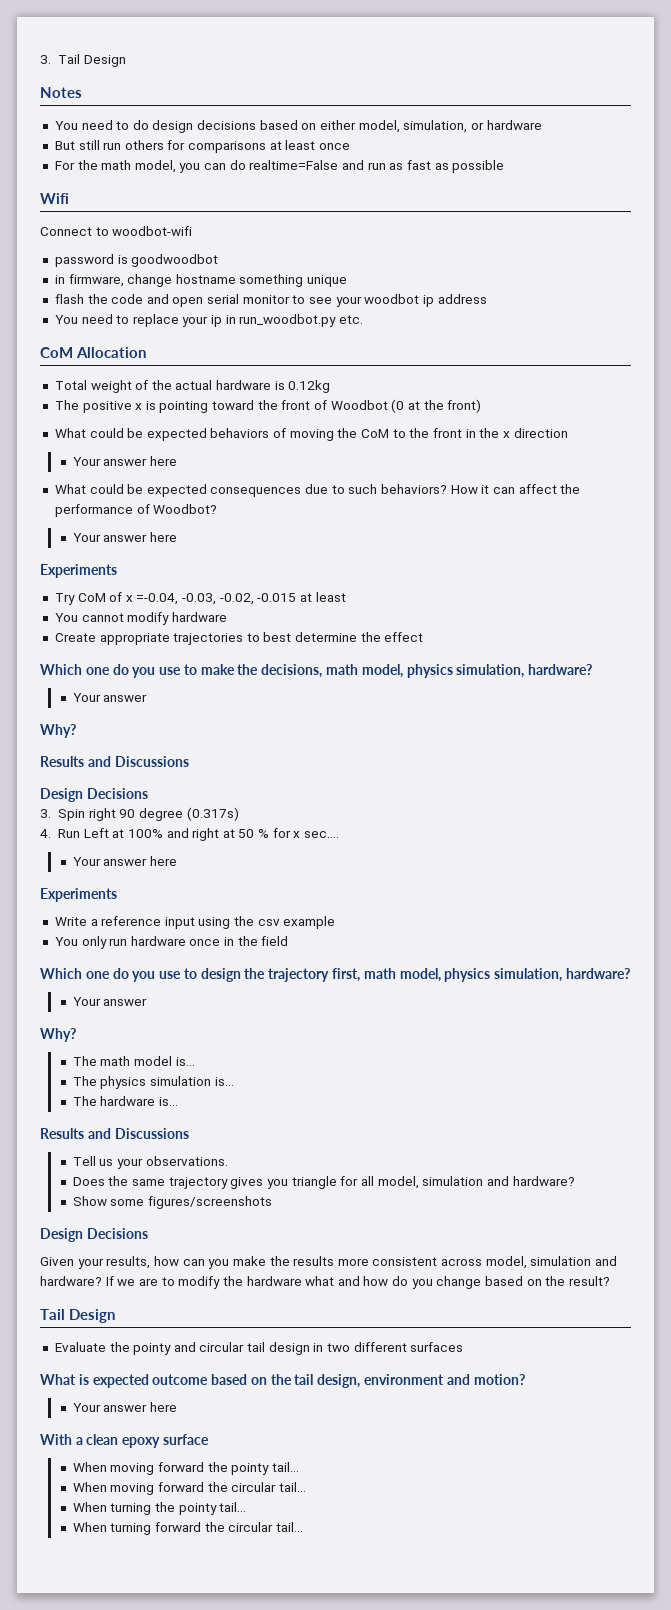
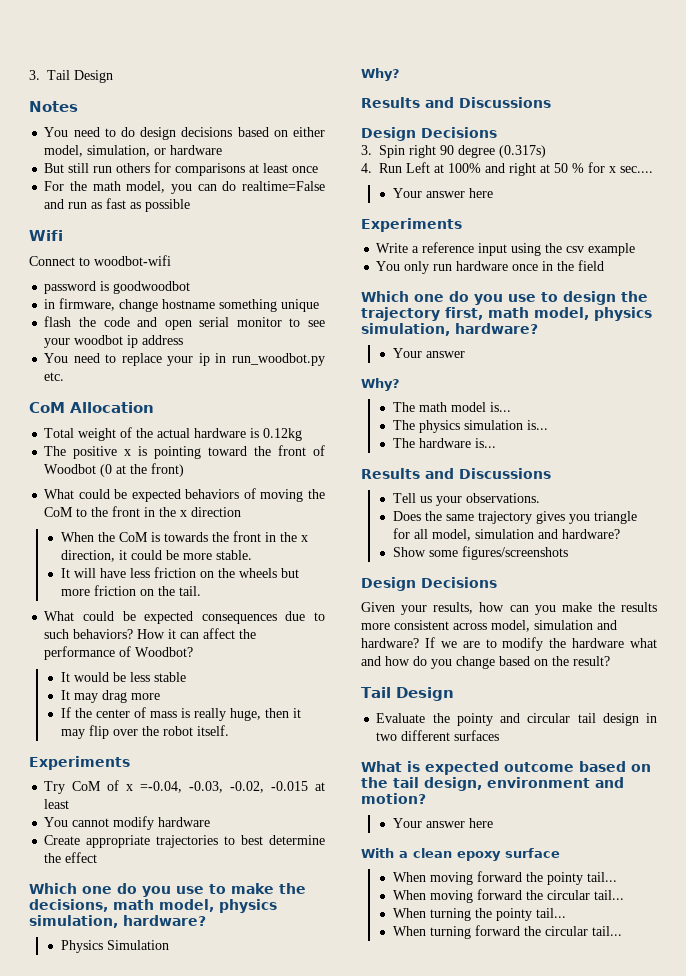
[72,456,178,466] Your answer here -> [60,531,308,542] [60,550,252,562] [60,567,299,578] [60,585,201,596] When the CoM is towards the front in the x direction, it could be more stable. // It will have less friction on the wheels but more friction on the tail.
[72,532,178,542] Your answer here -> [60,672,186,682] [60,690,160,703] [60,707,301,721] [60,725,229,739] It would be less stable // It may drag more // If the center of mass is really huge, then it may flip over the robot itself.
[72,693,148,702] Your answer -> [60,940,169,953] Physics Simulation

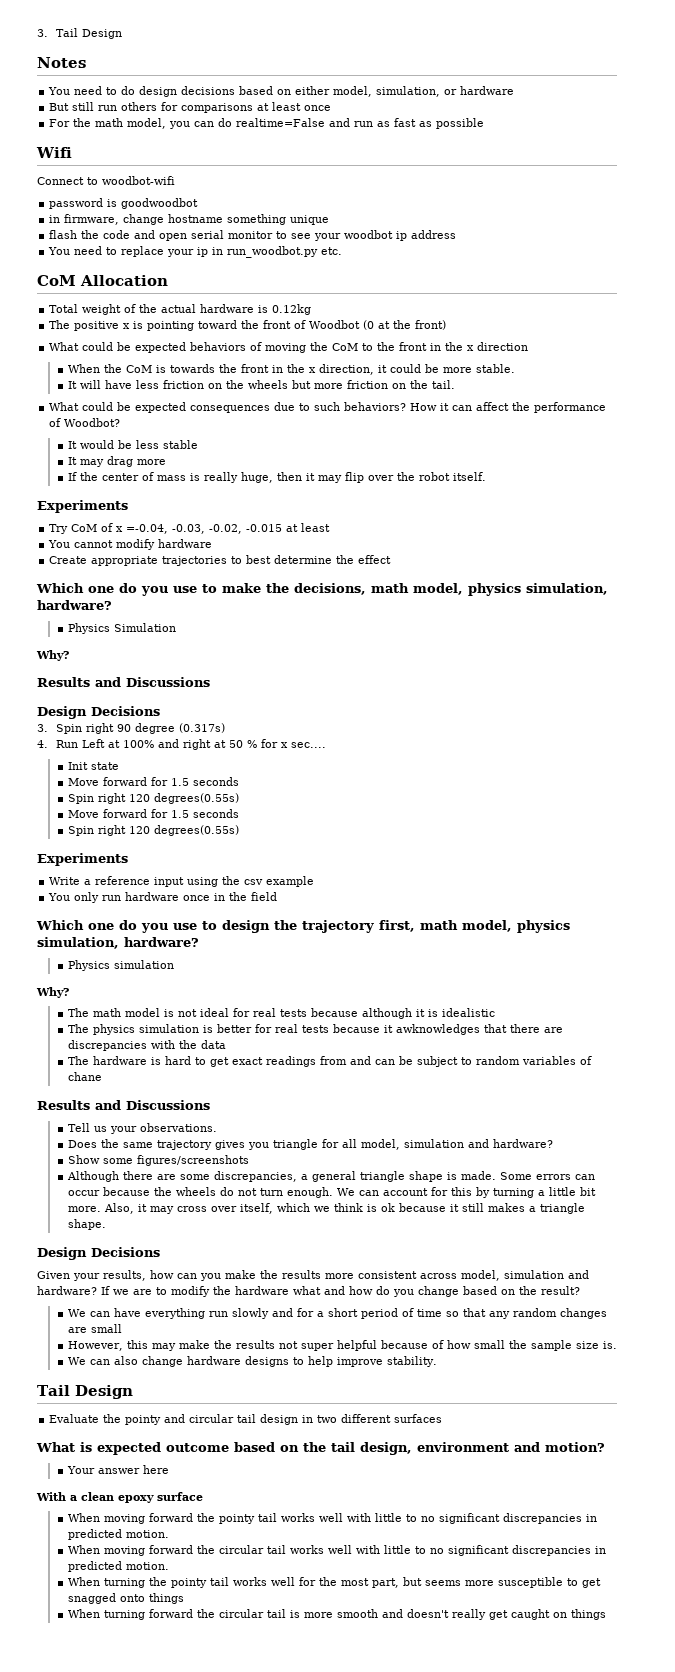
[392,188,493,198] Your answer here -> [67,762,119,770] [67,777,239,786] [67,793,239,804] [67,809,239,818] [67,825,239,836] Init state // Move forward for 1.5 seconds // Spin right 120 degrees(0.55s) // Move forward for 1.5 seconds // Spin right 120 degrees(0.55s)
[392,348,465,358] Your answer -> [67,960,174,971] Physics simulation
[489,402,511,412] [392,420,548,433] [392,438,496,448] is... // The physics simulation is... // The hardware is... -> [163,1008,495,1019] [67,1024,563,1035] [67,1040,226,1051] [67,1056,592,1067] [67,1072,102,1081] is not ideal for real tests because although it is idealistic // The physics simulation is better for real tests because it awknowledges that there are discrepancies with the data // The hardware is hard to get exact readings from and can be subject to random variables of chane
(568, 553) none -> [66,1171,595,1182] [67,1187,596,1198] [67,1203,585,1214] [67,1219,106,1230] // Although there are some discrepancies, a general triangle shape is made. Some errors can occur because the wheels do not turn enough. We can account for this by turning a little bit more. Also, it may cross over itself, which we think is ok because it still makes a triangle shape.
(610, 661) none -> [67,1308,607,1319] [67,1324,122,1333] [67,1340,617,1351] [67,1356,437,1367] // We can have everything run slowly and for a short period of time so that any random changes are small // However, this may make the results not super helpful because of how small the sample size is. // We can also change hardware designs to help improve stability.
[586,872,617,882] tail... -> [257,1513,597,1524] [67,1529,169,1540] tail works well with little to no significant discrepancies in predicted motion.
[593,890,624,900] [392,908,566,921] tail... // When turning the pointy tail... -> [266,1545,606,1556] [67,1561,169,1572] [67,1577,601,1588] [67,1593,184,1604] tail works well with little to no significant discrepancies in predicted motion. // When turning the pointy tail works well for the most part, but seems more susceptible to get snagged onto things
[591,926,622,936] tail... -> [266,1609,606,1620] tail is more smooth and doesn't really get caught on things

